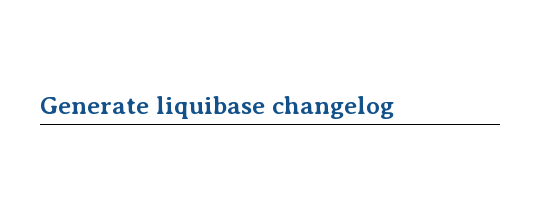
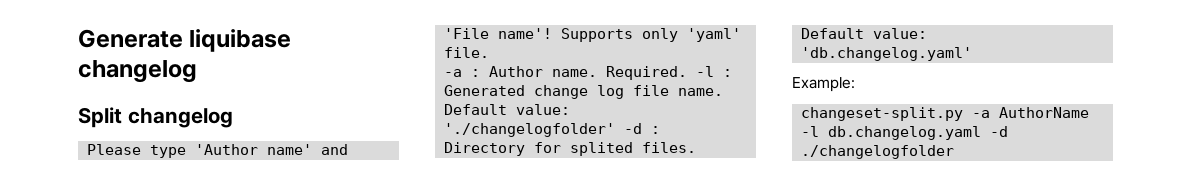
(394, 107) none -> [78,107,233,128] [87,144,349,158] [444,28,742,42] [444,47,490,58] [444,66,733,80] [444,85,724,99] [444,104,571,115] [444,123,661,137] [444,142,697,156] [801,28,928,39] [801,47,973,61] [792,77,855,92] [801,107,1090,121] [801,126,1009,140] [801,145,955,159] // Split changelog // Please type 'Author name' and 'File name'! Supports only 'yaml' file. // -a : Author name. Required. -l : Generated change log file name. Default value: './changelogfolder' -d : Directory for splited files. Default value: 'db.changelog.yaml' // Example: // changeset-split.py -a AuthorName -l db.changelog.yaml -d ./changelogfolder

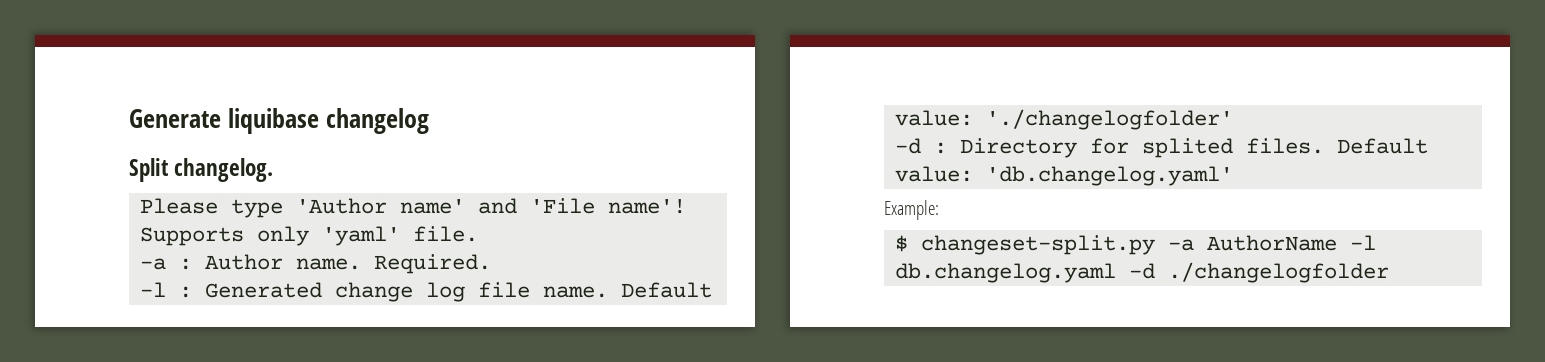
[127,108,233,128] changelog -> [174,158,274,182] changelog.
(688, 73) none -> (492, 264) //
(616, 130) none -> (1234, 119) //
(855, 84) none -> [895,235,909,252] $

